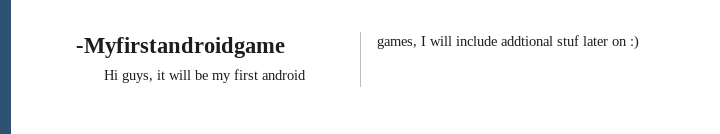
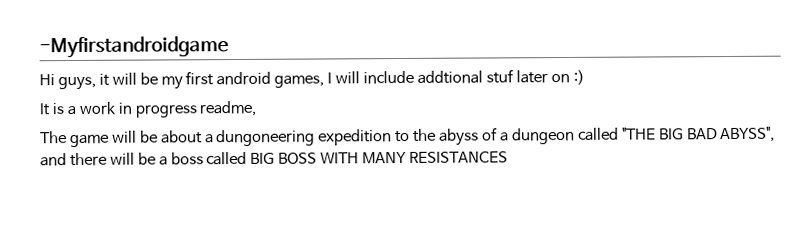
(639, 42) none -> [39,100,257,118] [40,126,776,148] [40,151,509,167] // It is a work in progress readme, // The game will be about a dungoneering expedition to the abyss of a dungeon called "THE BIG BAD ABYSS", and there will be a boss called BIG BOSS WITH MANY RESISTANCES

